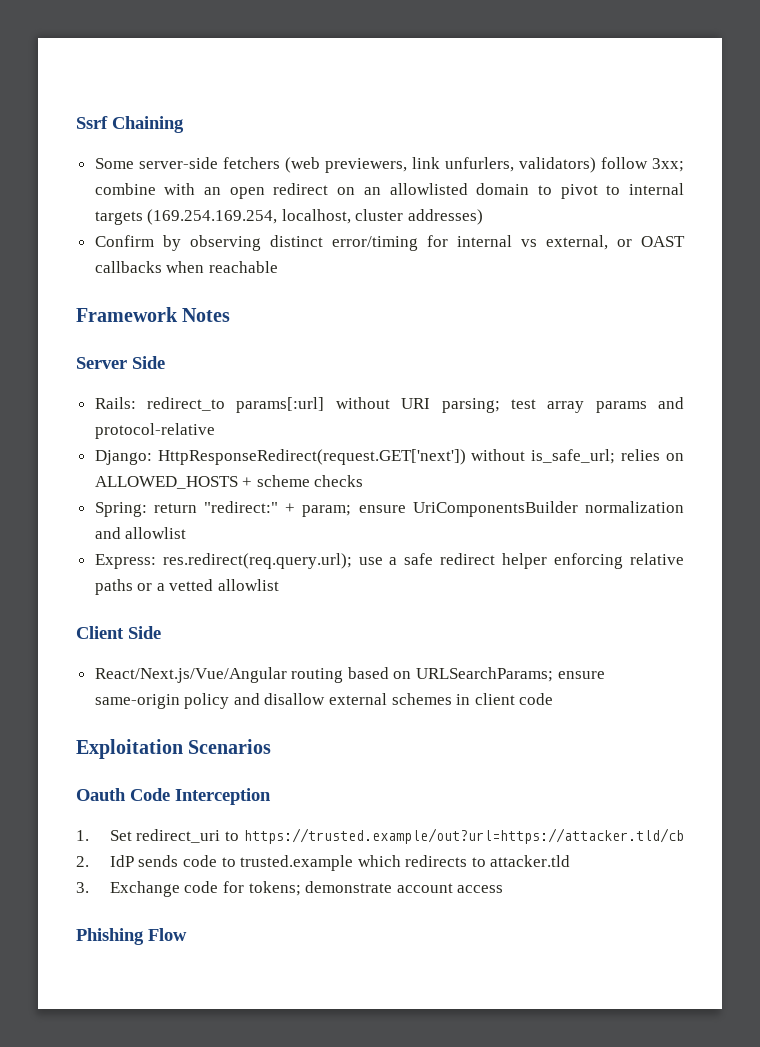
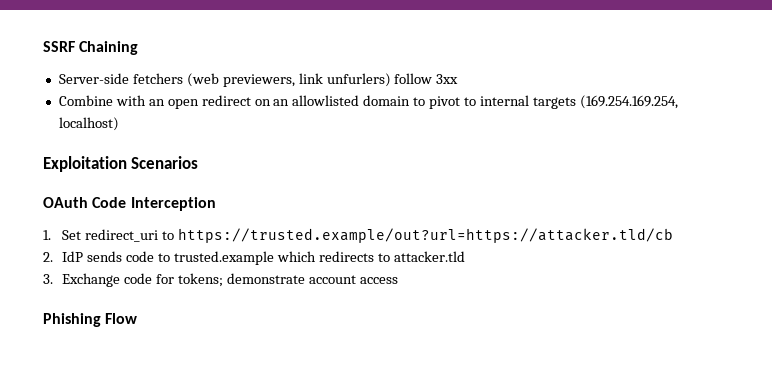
[76,116,108,129] Ssrf -> [43,41,75,52] SSRF
[94,157,218,169] Some server-side -> [58,73,129,84] Server-side
[444,157,684,173] [94,183,156,195] unfurlers, validators) follow 3xx; combine -> [326,73,459,87] [58,95,113,106] unfurlers) follow 3xx // Combine
[281,209,484,225] [94,235,685,251] [94,261,278,273] [76,307,231,322] [76,356,165,369] [94,397,684,413] [94,423,215,439] [94,449,684,465] [94,475,364,489] [94,501,684,517] [94,527,187,539] [94,553,684,569] [94,579,280,595] [76,626,161,639] [94,667,605,683] [94,693,554,709] localhost, cluster addresses) // Confirm by observing distinct error/timing for internal vs external, or OAST callbacks when reachable // Framework Notes // Server Side // Rails: redirect_to params[:url] without URI parsing; test array params and protocol-relative // Django: HttpResponseRedirect(request.GET['next']) without is_safe_url; relies on ALLOWED_HOSTS + scheme checks // Spring: return "redirect:" + param; ensure UriComponentsBuilder normalization and allowlist // Express: res.redirect(req.query.url); use a safe redirect helper enforcing relative paths or a vetted allowlist // Client Side // React/Next.js/Vue/Angular routing based on URLSearchParams; ensure same-origin policy and disallow external schemes in client code -> [58,117,119,131] localhost)
[76,788,126,801] Oauth -> [43,197,88,208] OAuth

